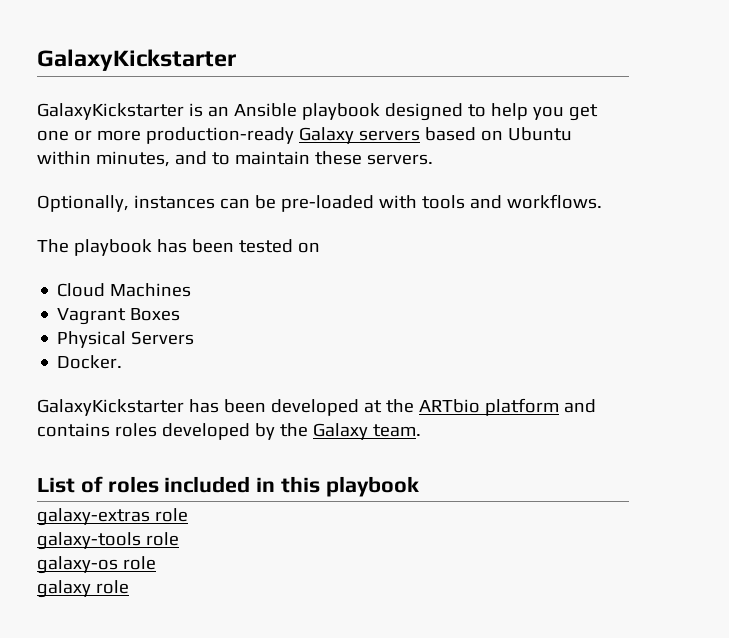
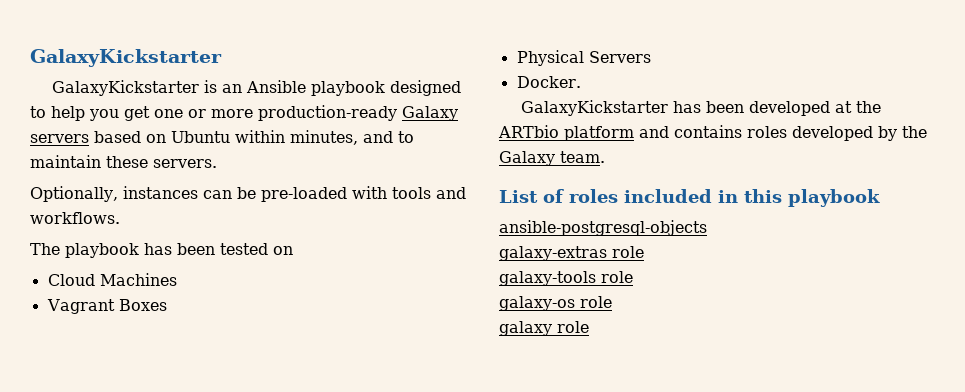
(419, 486) none -> [499,220,707,236] // ansible-postgresql-objects

